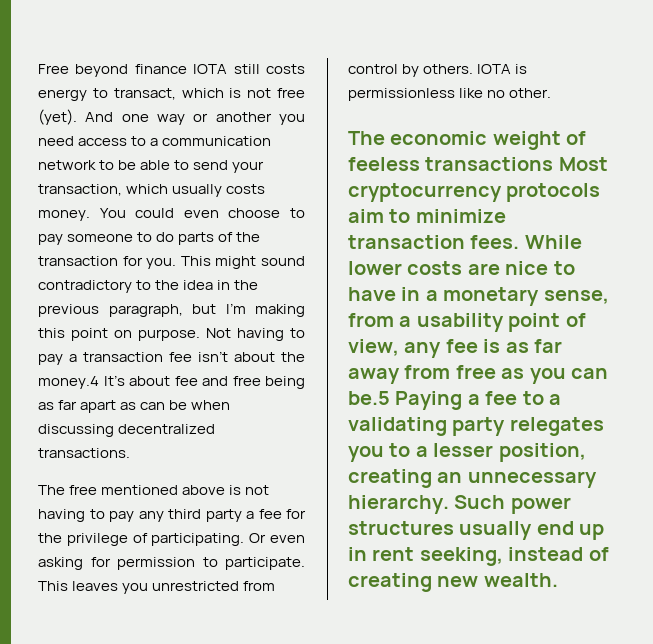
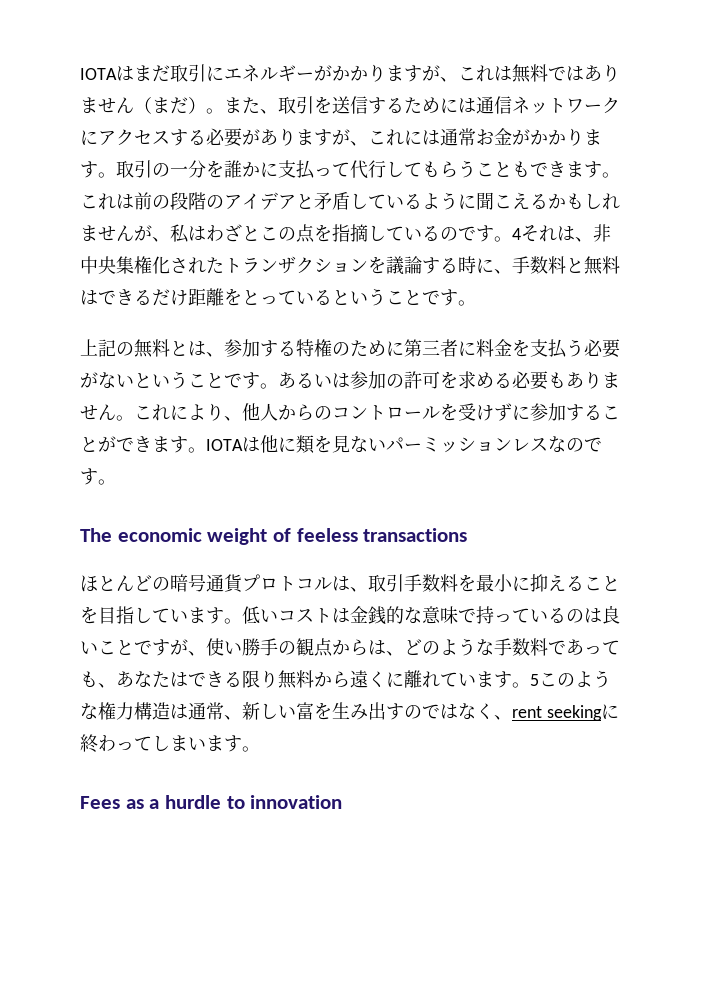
[38,64,305,77] [38,88,305,101] [38,109,306,125] [38,136,272,146] [38,160,265,173] [38,184,266,197] [38,208,305,221] [38,232,261,245] [38,256,305,269] [38,280,259,293] [38,303,305,317] [38,328,305,341] [38,351,305,365] [38,375,305,389] [38,400,231,413] [38,424,216,437] [38,448,130,458] [38,485,270,495] [38,509,306,522] [38,533,305,546] [38,557,305,570] [38,581,276,594] [348,64,528,77] [348,88,552,101] Free beyond finance IOTA still costs energy to transact, which is not free (yet). And one way or another you need access to a communication network to be able to send your transaction, which usually costs money. You could even choose to pay someone to do parts of the transaction for you. This might sound contradictory to the idea in the previous paragraph, but I’m making this point on purpose. Not having to pay a transaction fee isn’t about the money.4 It’s about fee and free being as far apart as can be when discussing decentralized transactions. // The free mentioned above is not having to pay any third party a fee for the privilege of participating. Or even asking for permission to participate. This leaves you unrestricted from control by others. IOTA is permissionless like no other. -> [80,64,620,83] [80,96,620,114] [80,128,602,147] [80,160,620,179] [80,192,620,210] [80,224,611,243] [80,256,620,275] [80,288,476,306] [80,339,620,358] [80,371,620,390] [80,403,620,421] [80,435,602,454] [80,468,116,485] IOTAはまだ取引にエネルギーがかかりますが、これは無料ではありません（まだ）。また、取引を送信するためには通信ネットワークにアクセスする必要がありますが、これには通常お金がかかります。取引の一分を誰かに支払って代行してもらうこともできます。これは前の段階のアイデアと矛盾しているように聞こえるかもしれませんが、私はわざとこの点を指摘しているのです。4それは、非中央集権化されたトランザクションを議論する時に、手数料と無料はできるだけ距離をとっているということです。 // 上記の無料とは、参加する特権のために第三者に料金を支払う必要がないということです。あるいは参加の許可を求める必要もありません。これにより、他人からのコントロールを受けずに参加することができます。IOTAは他に類を見ないパーミッションレスなのです。
[558,157,608,171] [348,183,601,202] [348,209,506,223] [348,235,582,249] [348,261,575,275] [348,287,609,306] [348,313,586,332] [348,339,562,358] [348,365,608,384] [348,391,561,410] [348,417,604,436] [348,443,586,462] [348,469,597,488] [348,495,571,514] [348,521,605,540] [348,547,609,566] [348,573,558,592] Most cryptocurrency protocols aim to minimize transaction fees. While lower costs are nice to have in a monetary sense, from a usability point of view, any fee is as far away from free as you can be.5 Paying a fee to a validating party relegates you to a lesser position, creating an unnecessary hierarchy. Such power structures usually end up in rent seeking, instead of creating new wealth. -> [80,574,620,593] [80,606,620,625] [80,638,620,657] [80,670,611,689] [80,702,619,721] [80,734,260,753] [80,795,343,809] // ほとんどの暗号通貨プロトコルは、取引手数料を最小に抑えることを目指しています。低いコストは金銭的な意味で持っているのは良いことですが、使い勝手の観点からは、どのような手数料であっても、あなたはできる限り無料から遠くに離れています。5このような権力構造は通常、新しい富を生み出すのではなく、rent seekingに終わってしまいます。 // Fees as a hurdle to innovation

